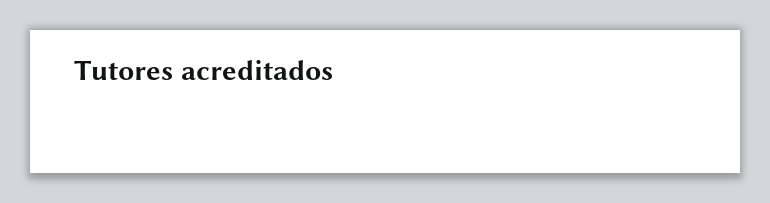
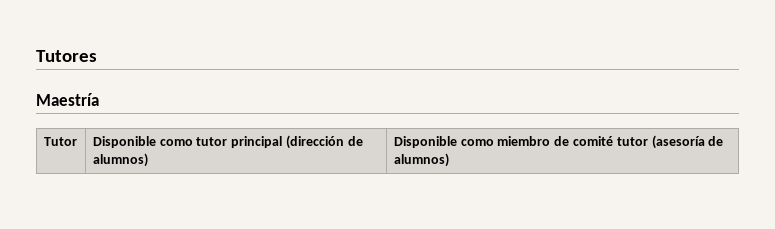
[180,60,333,80] acreditados -> [36,93,99,106] [43,137,77,146] [92,135,363,149] [92,153,148,167] [393,135,724,149] [393,153,449,167] // Maestría // Tutor | Disponible como tutor principal (dirección de alumnos) | Disponible como miembro de comité tutor (asesoría de alumnos)

